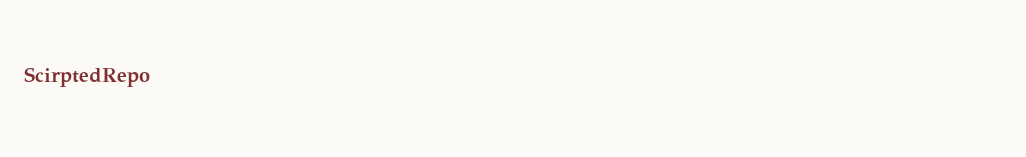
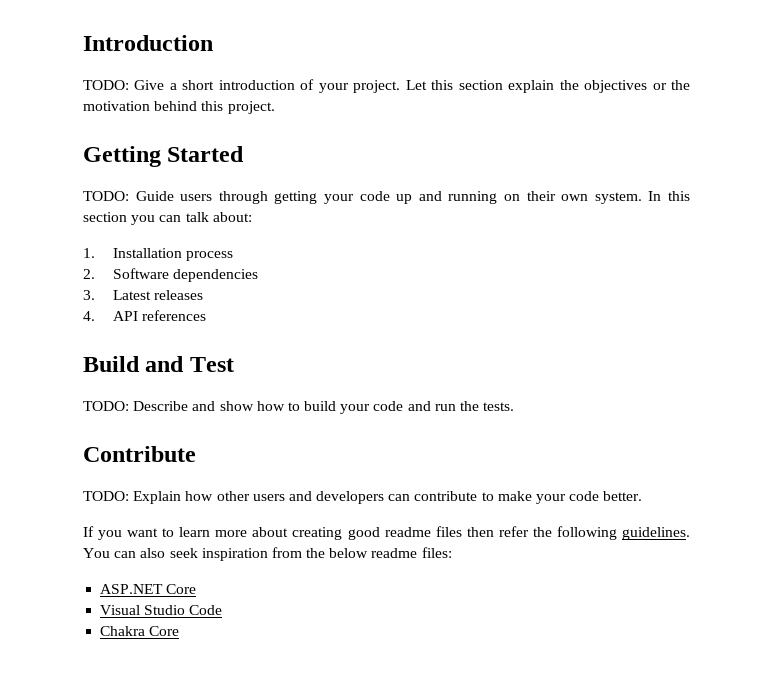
[24,67,150,87] ScirptedRepo -> [83,35,213,51] [83,79,691,93] [83,101,275,114] [83,146,245,167] [83,191,691,204] [83,212,252,225] [83,248,233,261] [83,268,258,282] [83,290,203,300] [83,310,206,321] [83,356,234,372] [83,401,515,414] [83,446,196,462] [83,491,643,504] [83,526,690,540] [83,547,452,561] [100,584,197,594] [100,605,223,615] [100,626,180,636] Introduction // TODO: Give a short introduction of your project. Let this section explain the objectives or the motivation behind this project. // Getting Started // TODO: Guide users through getting your code up and running on their own system. In this section you can talk about: // 1. Installation process // 2. Software dependencies // 3. Latest releases // 4. API references // Build and Test // TODO: Describe and show how to build your code and run the tests. // Contribute // TODO: Explain how other users and developers can contribute to make your code better. // If you want to learn more about creating good readme files then refer the following guidelines. You can also seek inspiration from the below readme files: // ASP.NET Core // Visual Studio Code // Chakra Core

